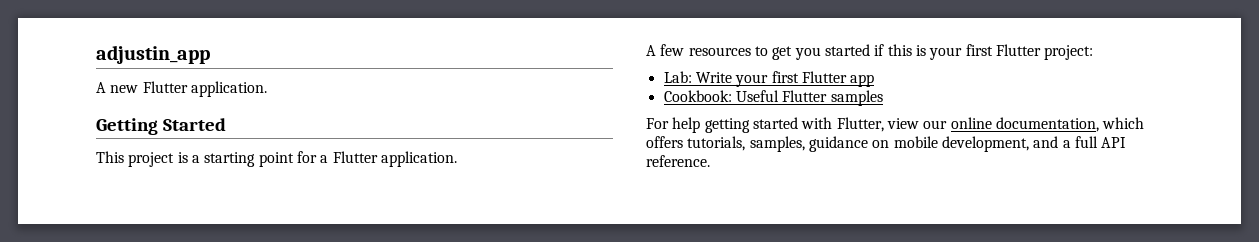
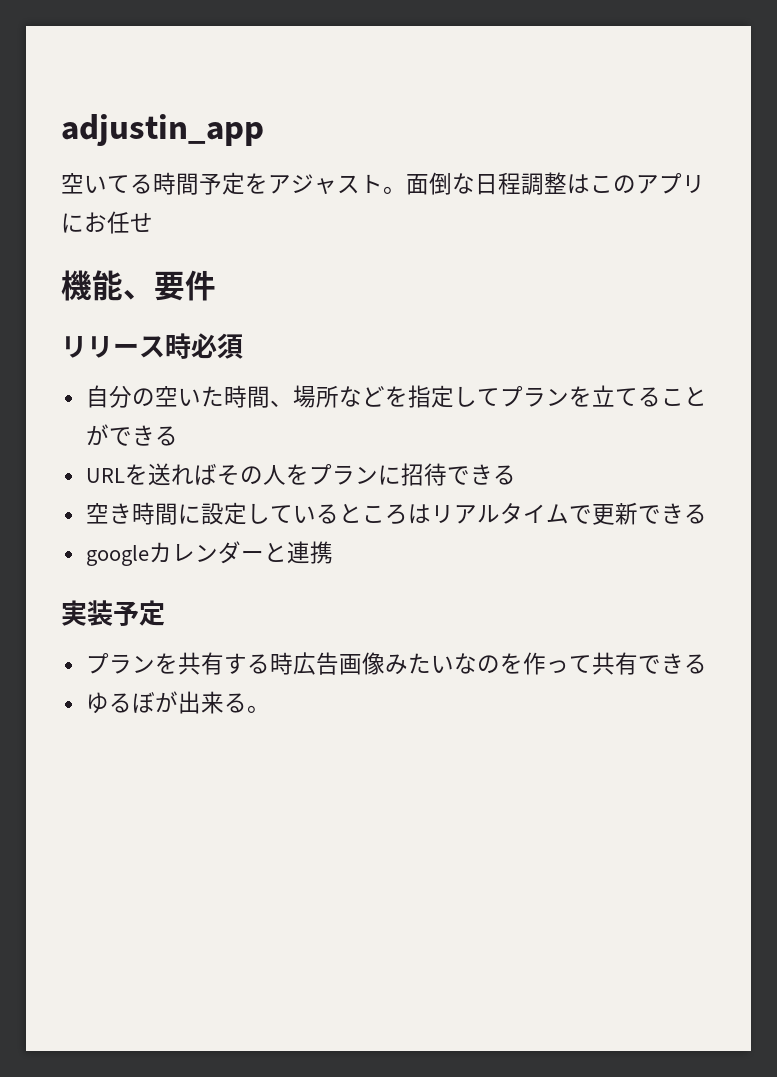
[96,81,267,97] [96,118,226,135] [96,151,457,167] [646,44,1094,60] [663,71,875,87] [663,90,883,106] [646,117,1145,133] [646,136,1127,152] [646,155,710,167] A new Flutter application. // Getting Started // This project is a starting point for a Flutter application. // A few resources to get you started if this is your first Flutter project: // Lab: Write your first Flutter app // Cookbook: Useful Flutter samples // For help getting started with Flutter, view our online documentation, which offers tutorials, samples, guidance on mobile development, and a full API reference. -> [61,172,705,195] [61,211,153,234] [61,270,216,301] [61,333,243,359] [85,385,707,408] [85,424,178,446] [85,463,516,486] [85,502,707,525] [85,541,333,566] [61,600,165,626] [85,652,707,675] [85,691,270,714] 空いてる時間予定をアジャスト。面倒な日程調整はこのアプリにお任せ // 機能、要件 // リリース時必須 // 自分の空いた時間、場所などを指定してプランを立てることができる // URLを送ればその人をプランに招待できる // 空き時間に設定しているところはリアルタイムで更新できる // googleカレンダーと連携 // 実装予定 // プランを共有する時広告画像みたいなのを作って共有できる // ゆるぼが出来る。

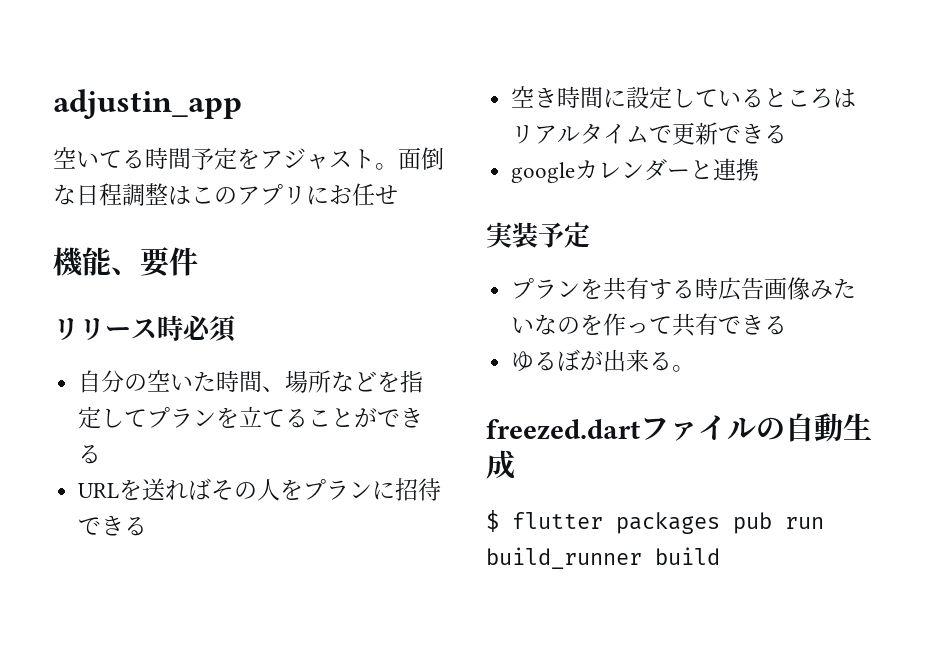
(270, 709) none -> [486,413,872,442] [486,450,515,479] [486,510,824,534] [486,547,720,569] // freezed.dartファイルの自動生成 // $ flutter packages pub run build_runner build

